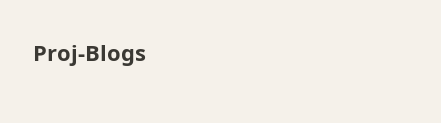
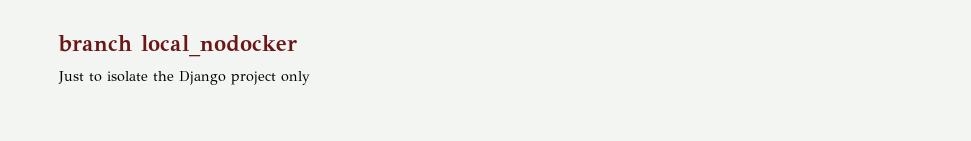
[33,45,146,66] Proj-Blogs -> [58,35,297,57] [58,71,310,85] branch local_nodocker // Just to isolate the Django project only

